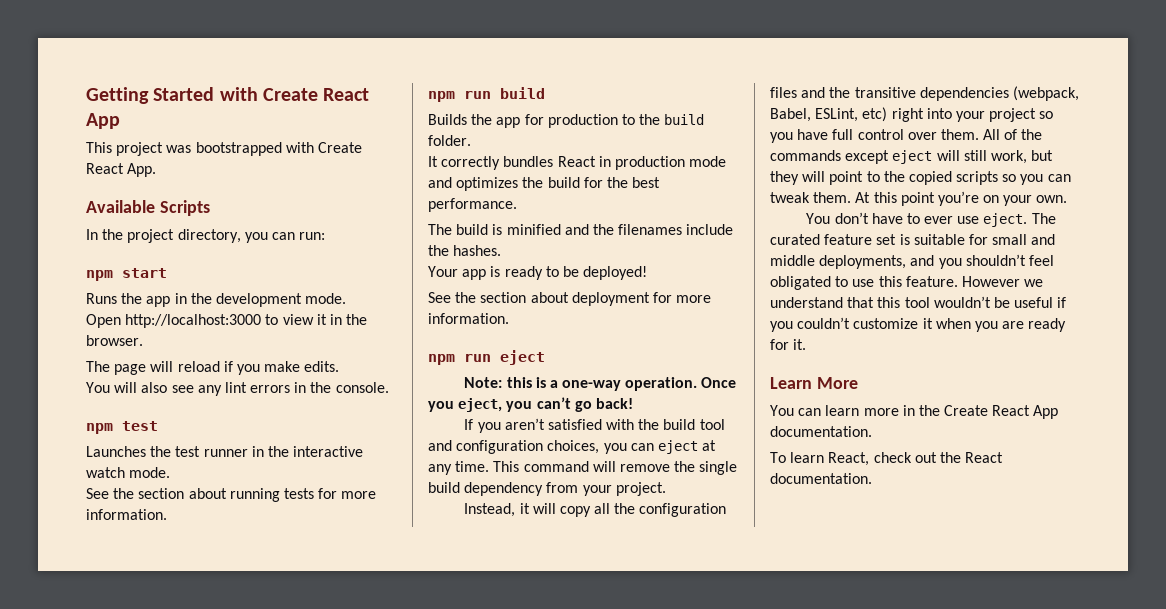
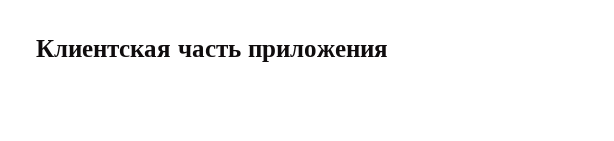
[86,87,370,104] [86,113,120,129] [86,142,362,156] [86,163,157,177] [86,200,210,216] [86,229,326,243] [86,268,167,281] [86,293,347,307] [86,314,368,328] [86,335,143,346] [86,361,340,375] [86,382,389,396] [86,421,158,434] [86,446,364,457] [86,467,171,478] [86,488,377,502] [86,509,167,520] [428,87,545,102] [428,114,705,128] [428,135,471,146] [428,156,727,170] [428,177,661,191] [428,198,517,212] [428,224,734,235] [428,245,502,256] [428,266,648,280] [428,292,712,306] [428,313,509,324] [428,350,545,365] [464,377,737,391] [428,397,633,412] [464,418,725,433] [428,440,717,454] [428,461,738,475] [428,482,666,496] [464,503,727,517] [770,86,1079,101] [770,107,1054,122] [770,129,1043,143] [770,150,1054,164] [770,171,1071,185] [770,191,1068,206] [806,212,1056,227] [770,234,1056,245] [770,254,1054,269] [770,276,1044,290] [770,296,1067,308] [770,317,1067,332] [770,339,807,350] [770,377,858,389] [770,405,1059,419] [770,426,872,437] [770,452,1004,466] [770,473,872,484] Getting Started with Create React App // This project was bootstrapped with Create React App. // Available Scripts // In the project directory, you can run: // npm start // Runs the app in the development mode. // Open http://localhost:3000 to view it in the browser. // The page will reload if you make edits. // You will also see any lint errors in the console. // npm test // Launches the test runner in the interactive watch mode. // See the section about running tests for more information. // npm run build // Builds the app for production to the build folder. // It correctly bundles React in production mode and optimizes the build for the best performance. // The build is minified and the filenames include the hashes. // Your app is ready to be deployed! // See the section about deployment for more information. // npm run eject // Note: this is a one-way operation. Once you eject, you can’t go back! // If you aren’t satisfied with the build tool and configuration choices, you can eject at any time. This command will remove the single build dependency from your project. // Instead, it will copy all the configuration files and the transitive dependencies (webpack, Babel, ESLint, etc) right into your project so you have full control over them. All of the commands except eject will still work, but they will point to the copied scripts so you can tweak them. At this point you’re on your own. // You don’t have to ever use eject. The curated feature set is suitable for small and middle deployments, and you shouldn’t feel obligated to use this feature. However we understand that this tool wouldn’t be useful if you couldn’t customize it when you are ready for it. // Learn More // You can learn more in the Create React App documentation. // To learn React, check out the React documentation. -> [36,40,388,62] Клиентская часть приложения

